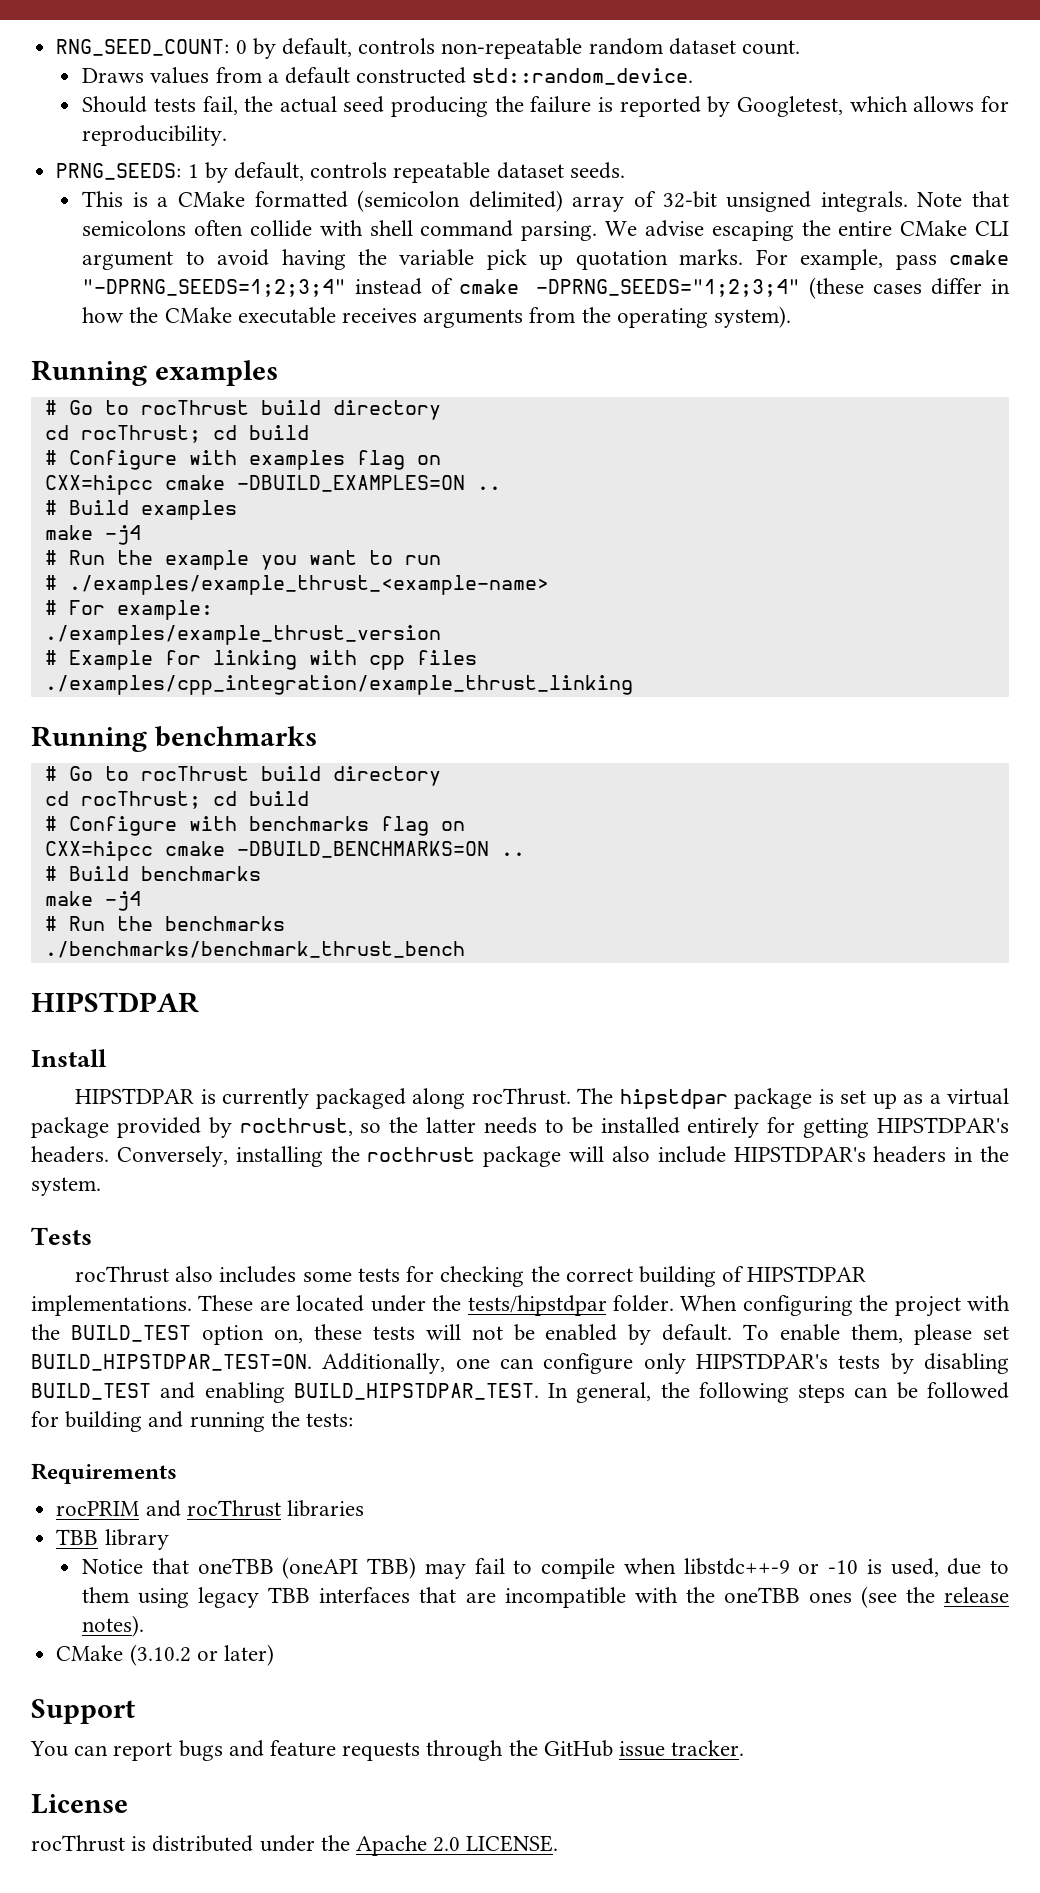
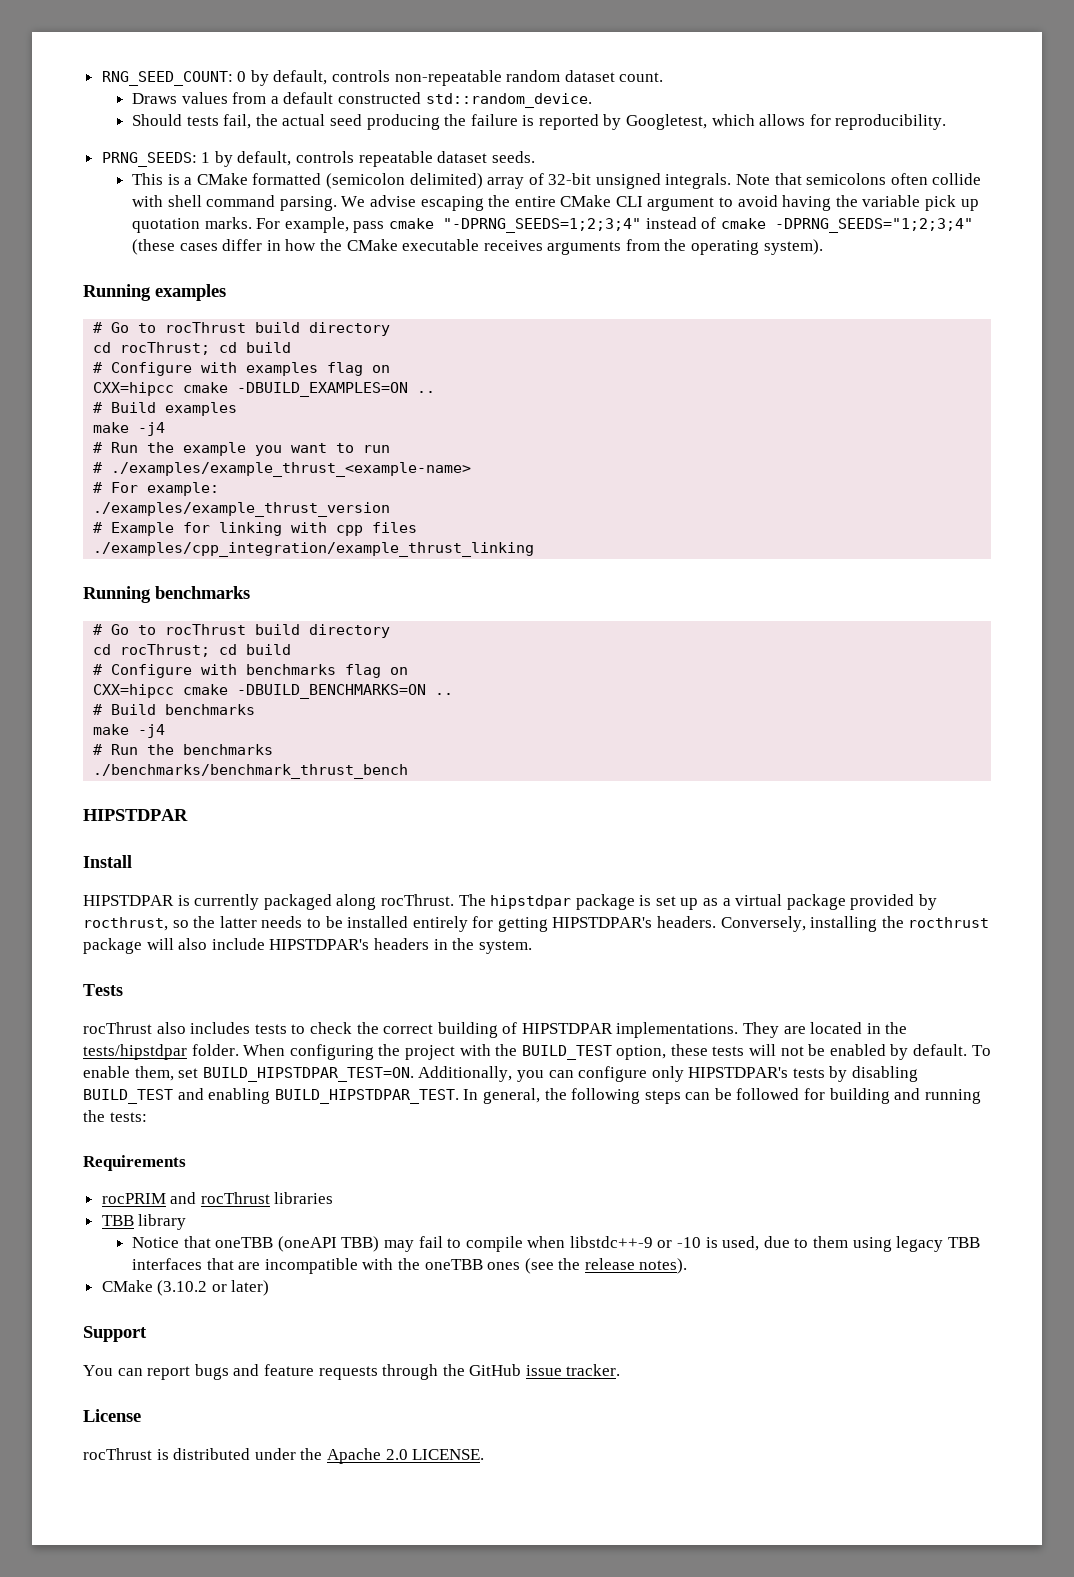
[302,1266,525,1287] some tests for checking -> [254,1022,352,1034] tests to check
[198,1295,254,1311] These -> [743,1022,780,1038] They
[370,1295,426,1312] under -> [866,1023,881,1034] in
[201,1325,303,1345] option on, -> [616,1045,667,1060] option,
[914,1324,973,1345] please -> (174, 1073) none
[455,1358,490,1369] one -> [516,1070,544,1082] you

